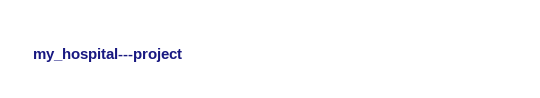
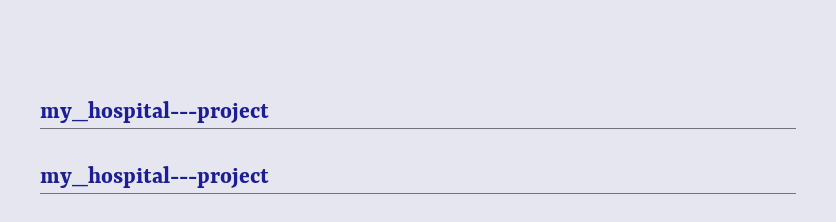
[33,48,182,62] my_hospital---project -> [40,101,269,123] [40,166,269,188] my_hospital---project // my_hospital---project

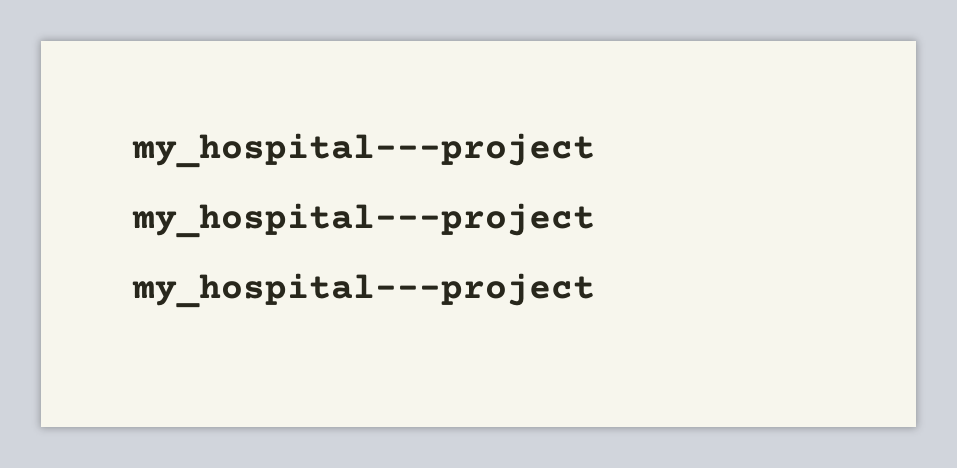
[40,101,269,123] [40,166,269,188] my_hospital---project // my_hospital---project -> [132,133,595,168] [132,203,595,238] [132,273,595,308] my_hospital---project // my_hospital---project // my_hospital---project

